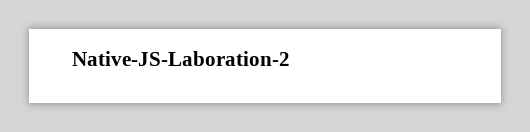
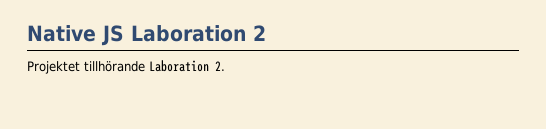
[72,51,290,66] Native-JS-Laboration-2 -> [27,25,266,46] [27,60,225,74] Native JS Laboration 2 // Projektet tillhörande Laboration 2.

